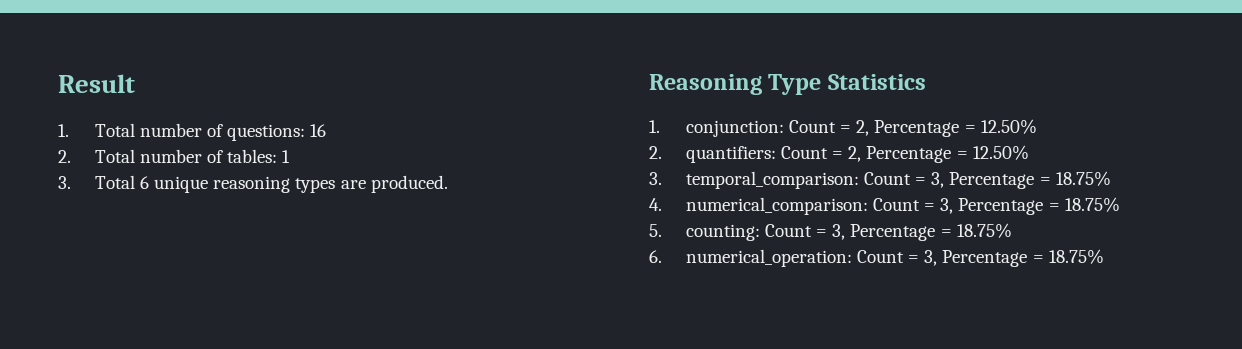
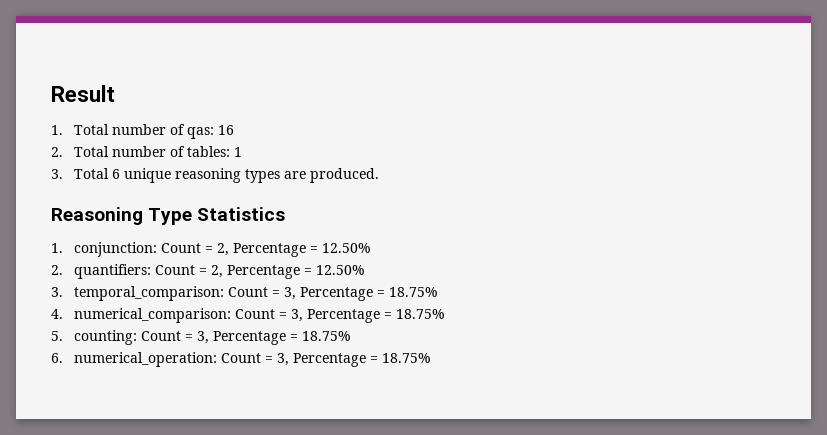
[227,124,306,141] questions: -> [187,127,215,139] qas:

